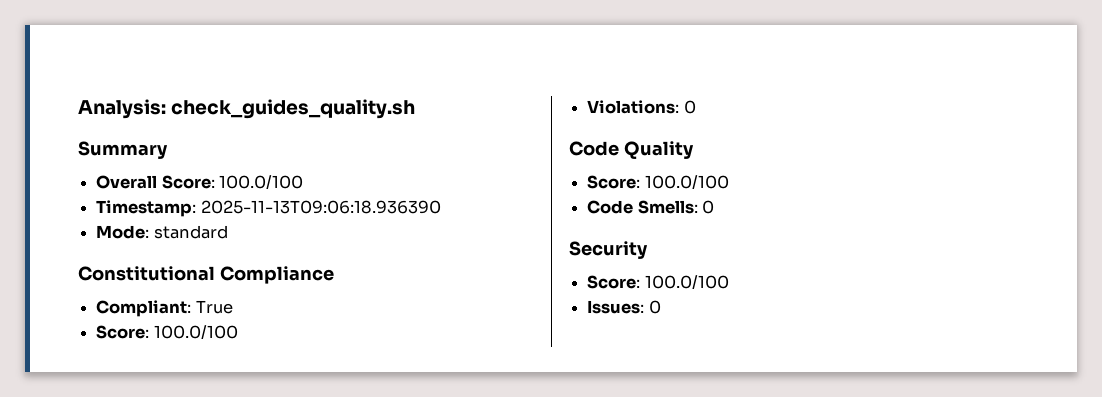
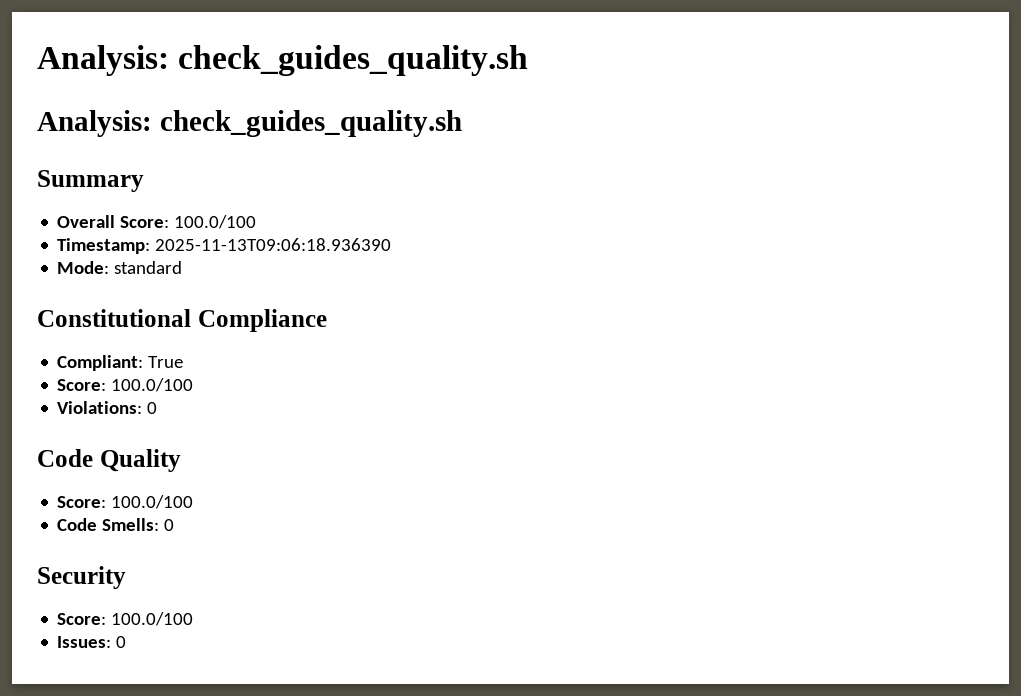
[78,99,416,119] Analysis: check_guides_quality.sh -> [37,45,529,76] [37,110,462,137] Analysis: check_guides_quality.sh // Analysis: check_guides_quality.sh

